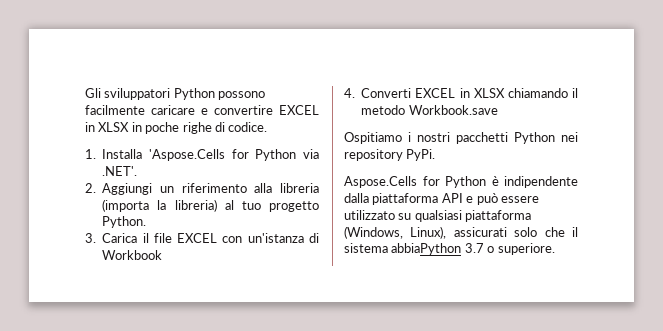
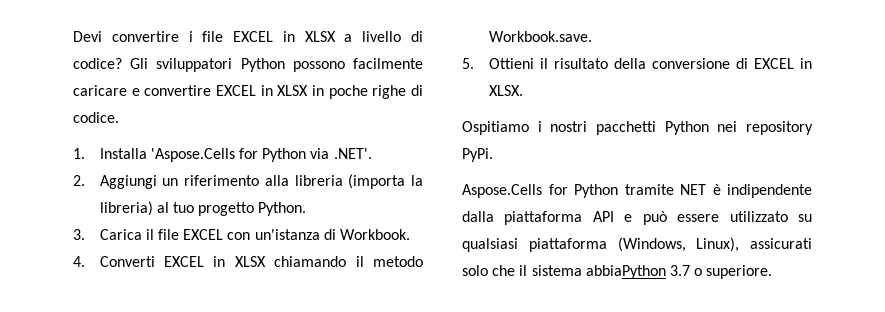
(85, 93) none -> [73,31,423,42] [73,58,122,69] Devi convertire i file EXCEL in XLSX a livello di codice?
[102,250,163,260] Workbook -> [339,229,410,240] Workbook.
[408,105,498,115] Workbook.save -> [488,31,592,42] [462,58,812,69] [488,85,523,96] Workbook.save. // 5. Ottieni il risultato della conversione di EXCEL in XLSX.
(486, 182) none -> [624,184,706,195] tramite NET

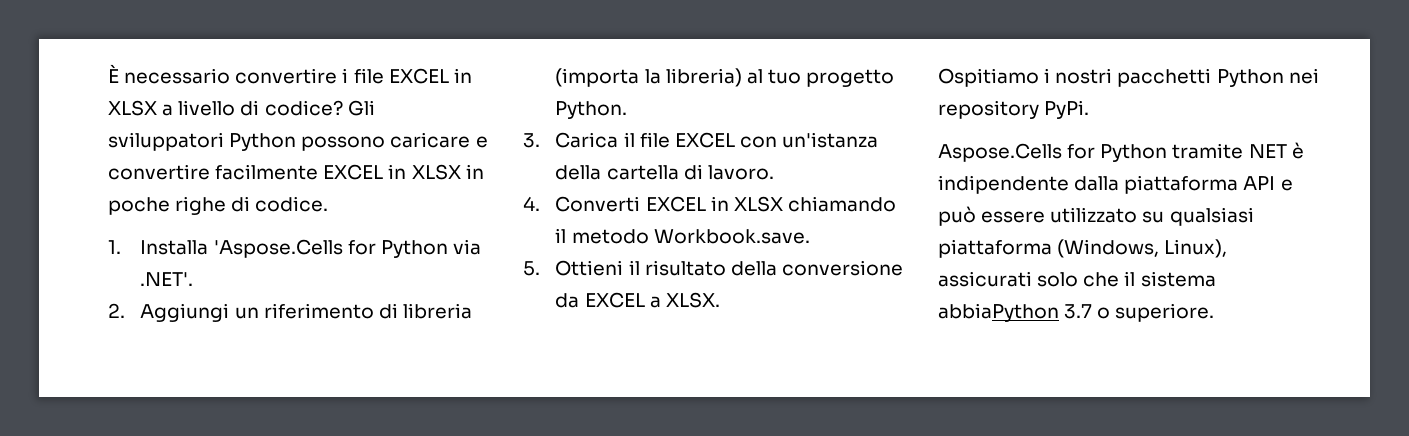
[73,31,102,42] Devi -> [108,64,231,84] È necessario
[352,58,423,69] facilmente -> (386, 143) none
(212, 90) none -> [215,164,319,180] facilmente
[264,175,289,186] alla -> [378,303,398,319] di
[323,229,410,240] di Workbook. -> [555,164,774,180] della cartella di lavoro.
[735,58,812,69] di EXCEL in -> [555,292,661,308] da EXCEL a

